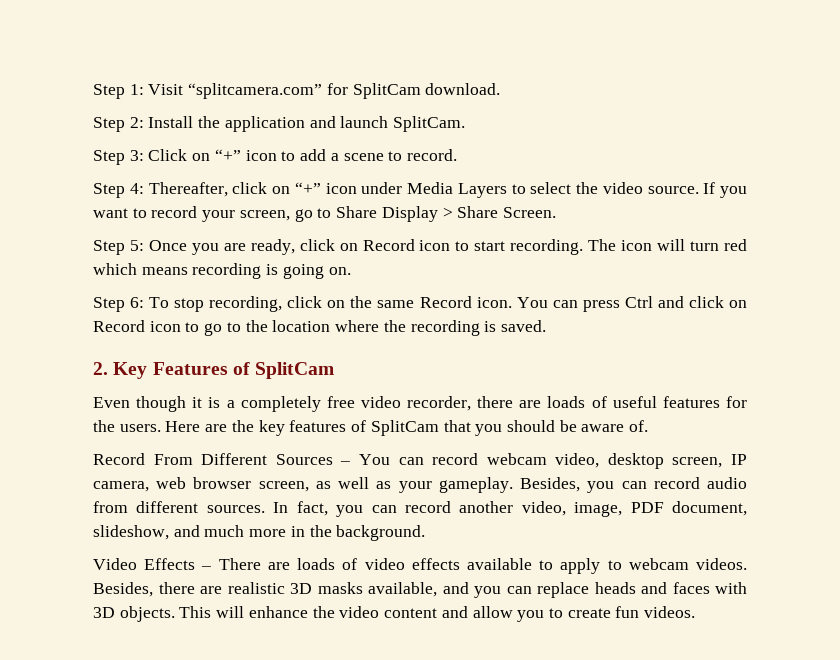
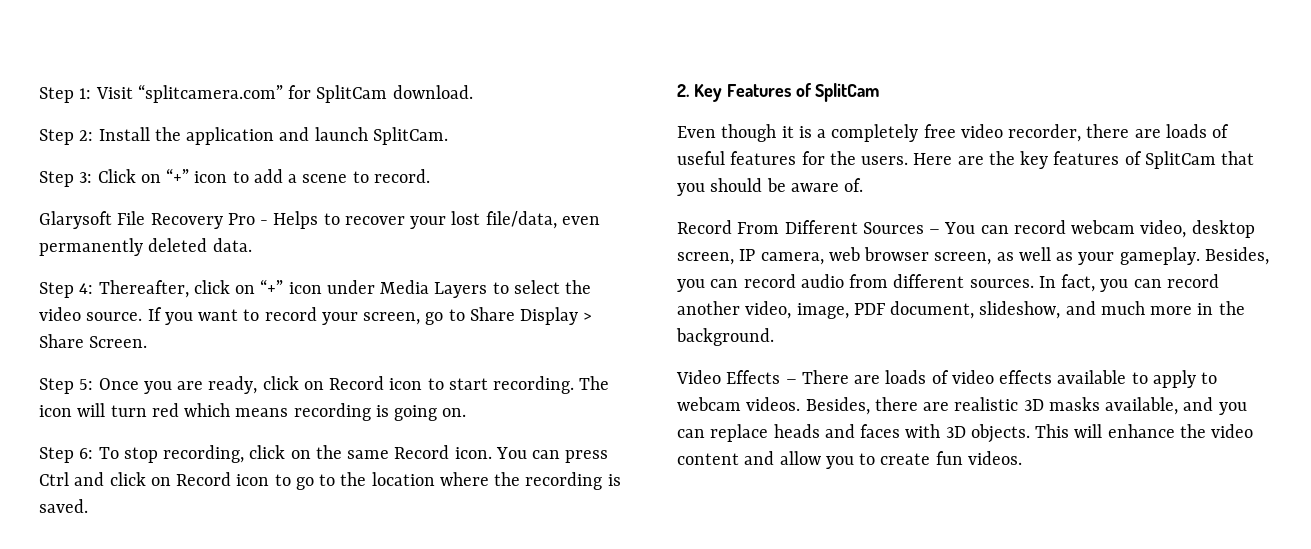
(457, 155) none -> [39,211,600,229] [39,238,252,256] // Glarysoft File Recovery Pro - Helps to recover your lost file/data, even permanently deleted data.

